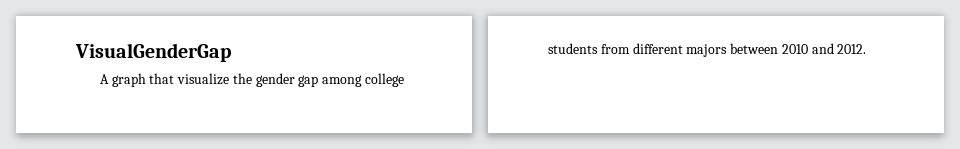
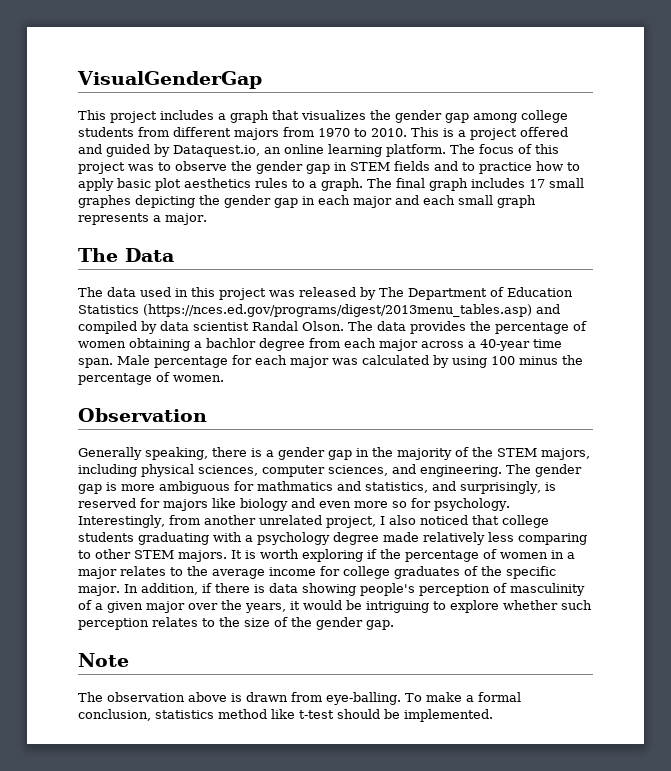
[99,74,109,84] A -> [78,110,226,123] This project includes a
[177,73,230,85] visualize -> [301,110,366,120] visualizes
[730,43,867,54] between 2010 and 2012. -> [283,127,568,140] [78,144,559,157] [78,161,580,174] [78,178,584,191] [78,195,536,208] [78,213,207,225] [78,248,174,262] [78,287,573,300] [78,304,560,317] [78,321,587,334] [78,338,562,351] [78,355,583,368] [78,372,224,385] [78,408,207,422] [78,447,590,460] [78,464,582,477] [78,481,556,494] [78,498,510,511] [78,515,549,528] [78,532,587,545] [78,549,575,562] [78,566,556,579] [78,583,585,596] [78,600,592,613] [78,617,394,630] [78,653,129,667] [78,692,521,705] [78,709,493,722] from 1970 to 2010. This is a project offered and guided by Dataquest.io, an online learning platform. The focus of this project was to observe the gender gap in STEM fields and to practice how to apply basic plot aesthetics rules to a graph. The final graph includes 17 small graphes depicting the gender gap in each major and each small graph represents a major. // The Data // The data used in this project was released by The Department of Education Statistics (https://nces.ed.gov/programs/digest/2013menu_tables.asp) and compiled by data scientist Randal Olson. The data provides the percentage of women obtaining a bachlor degree from each major across a 40-year time span. Male percentage for each major was calculated by using 100 minus the percentage of women. // Observation // Generally speaking, there is a gender gap in the majority of the STEM majors, including physical sciences, computer sciences, and engineering. The gender gap is more ambiguous for mathmatics and statistics, and surprisingly, is reserved for majors like biology and even more so for psychology. Interestingly, from another unrelated project, I also noticed that college students graduating with a psychology degree made relatively less comparing to other STEM majors. It is worth exploring if the percentage of women in a major relates to the average income for college graduates of the specific major. In addition, if there is data showing people's perception of masculinity of a given major over the years, it would be intriguing to explore whether such perception relates to the size of the gender gap. // Note // The observation above is drawn from eye-balling. To make a formal conclusion, statistics method like t-test should be implemented.

